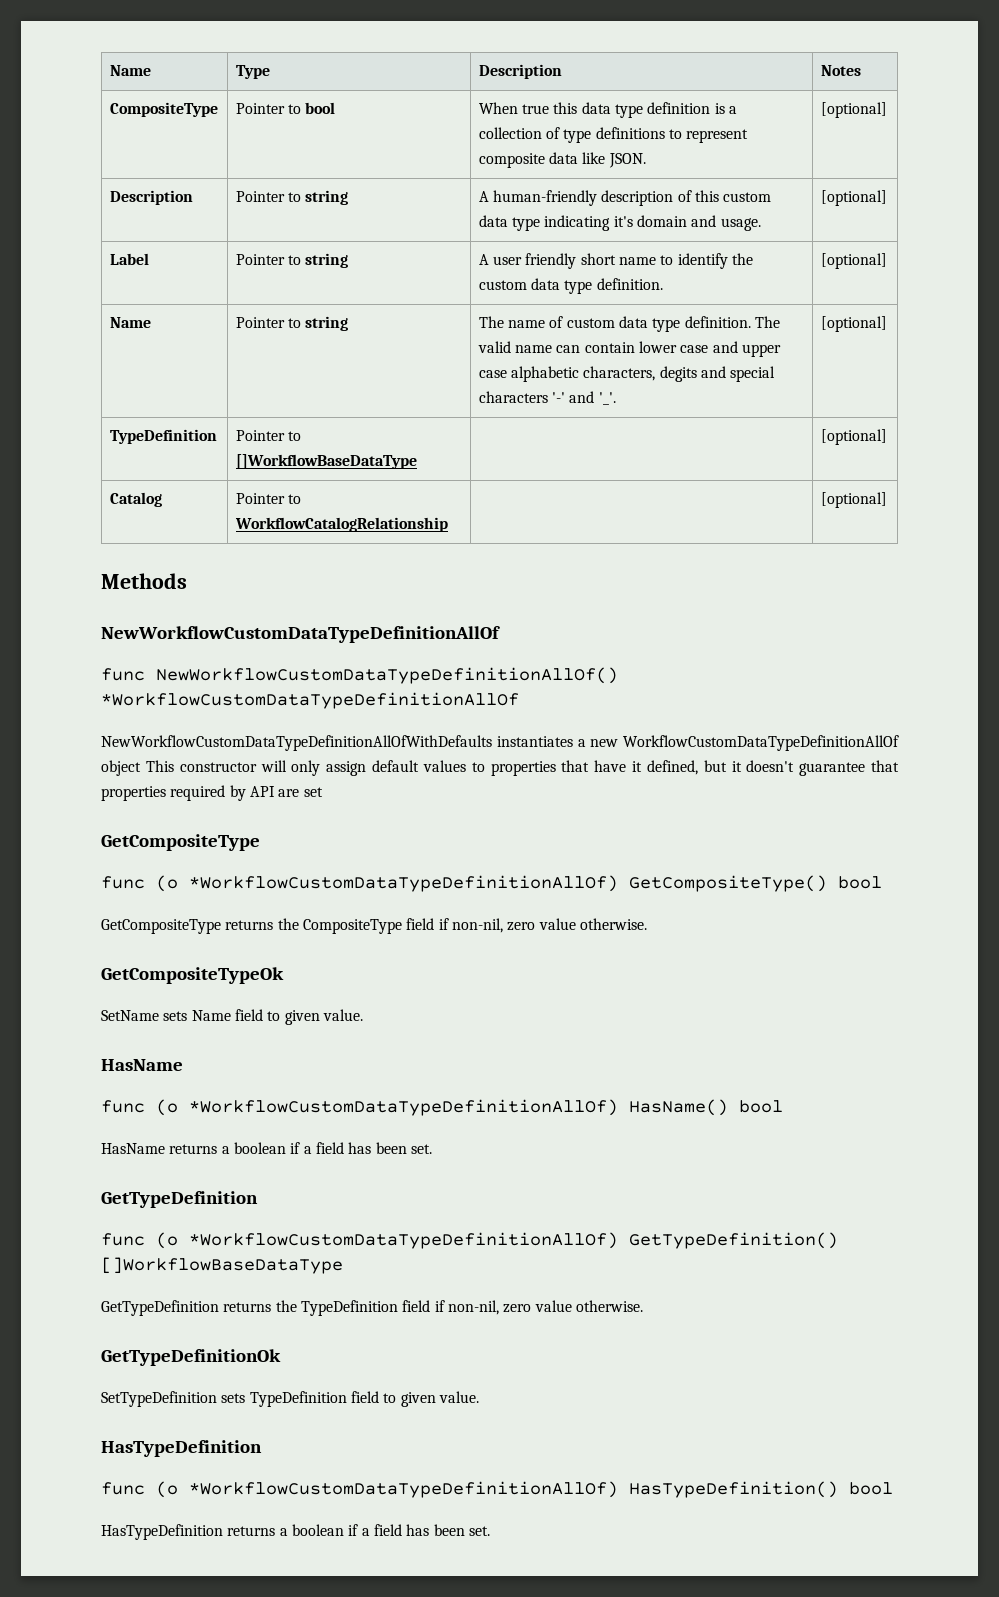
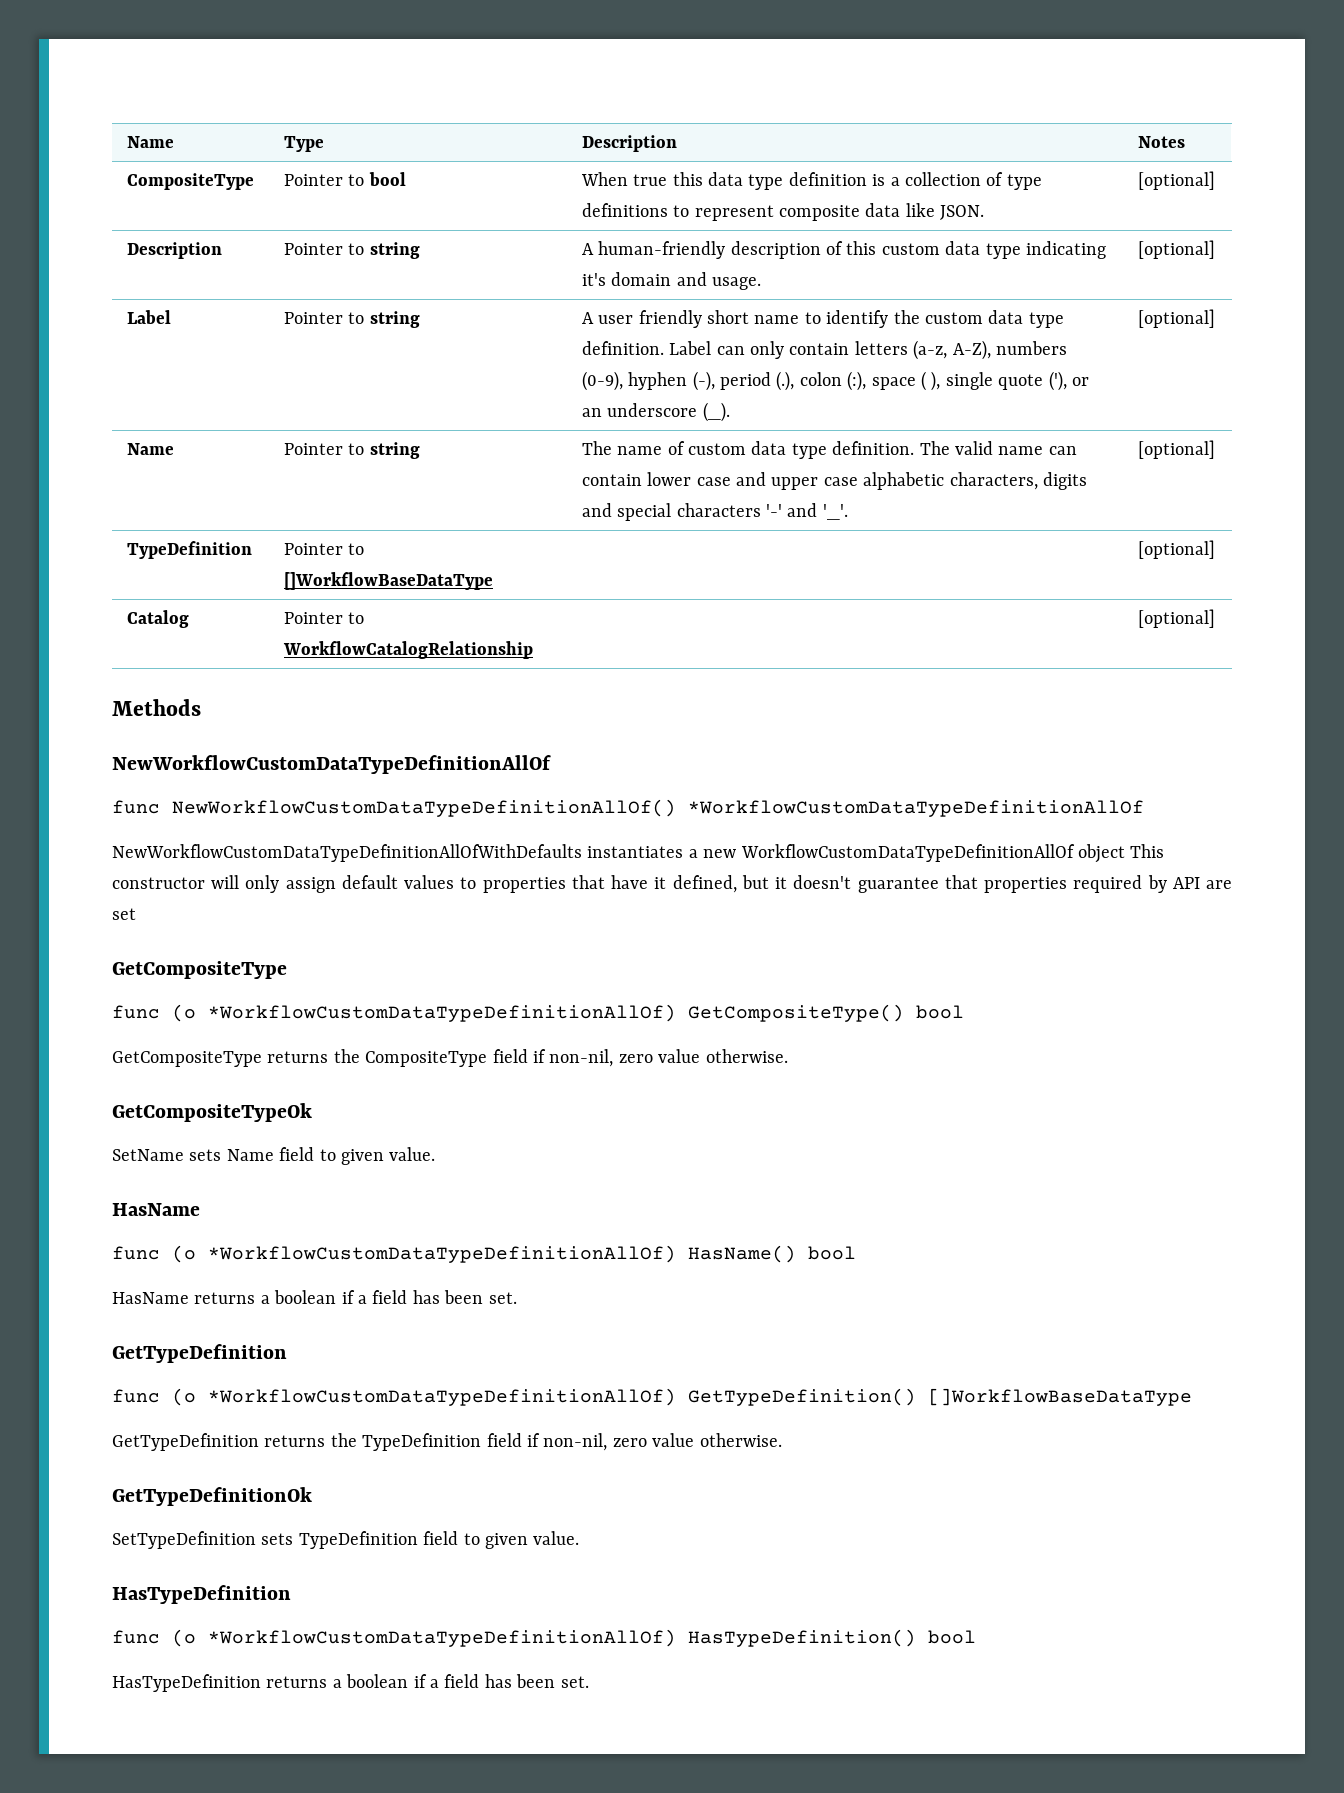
(663, 284) none -> [669,340,1068,360] [581,371,1090,391] [581,402,730,422] Label can only contain letters (a-z, A-Z), numbers (0-9), hyphen (-), period (.), colon (:), space ( ), single quote ('), or an underscore (_).
[659,366,697,382] degits -> [1043,472,1088,490] digits

